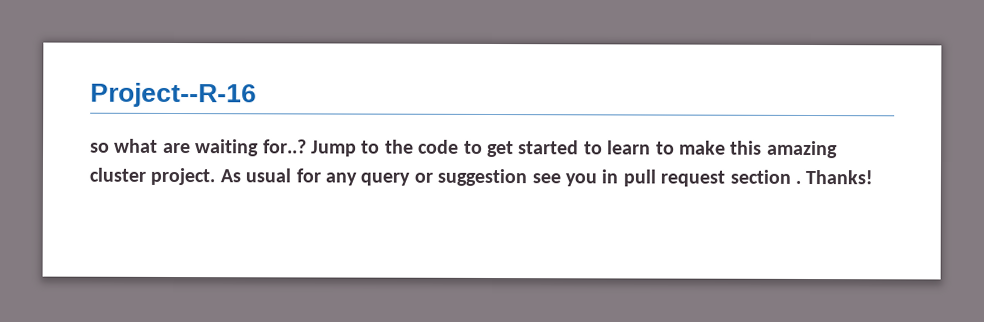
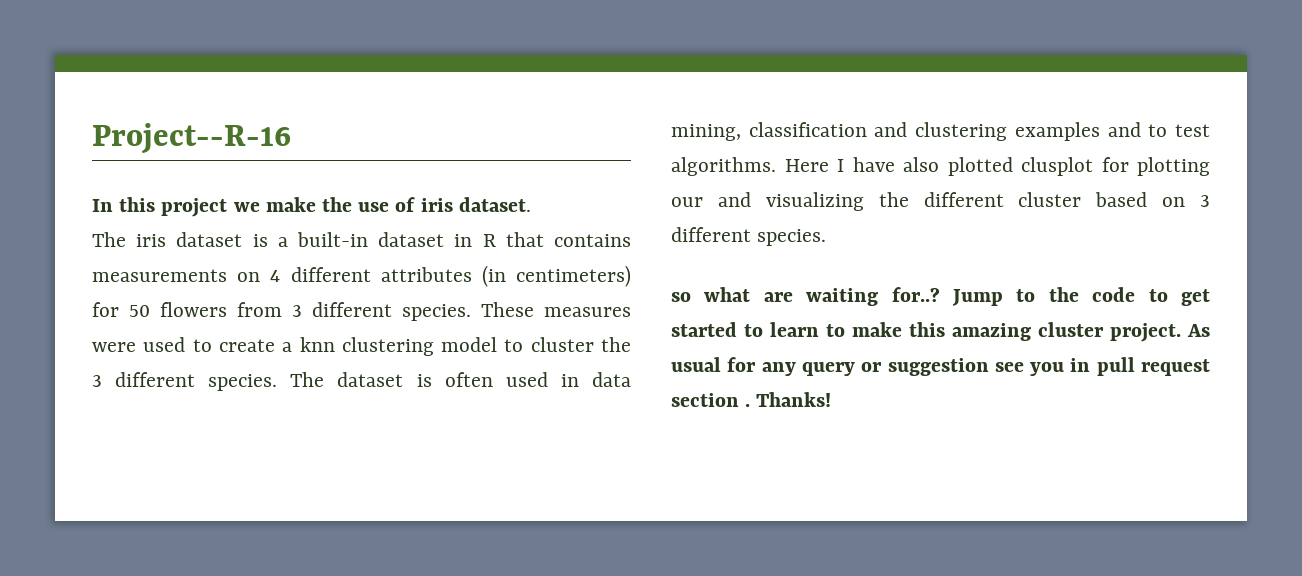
(257, 95) none -> [92,197,531,217] [92,232,631,247] [92,265,631,287] [92,302,631,321] [92,337,631,356] [92,372,631,391] [671,122,1210,141] [671,157,1210,176] [671,192,1210,211] [671,227,827,246] // In this project we make the use of iris dataset. // The iris dataset is a built-in dataset in R that contains measurements on 4 different attributes (in centimeters) for 50 flowers from 3 different species. These measures were used to create a knn clustering model to cluster the 3 different species. The dataset is often used in data mining, classification and clustering examples and to test algorithms. Here I have also plotted clusplot for plotting our and visualizing the different cluster based on 3 different species.

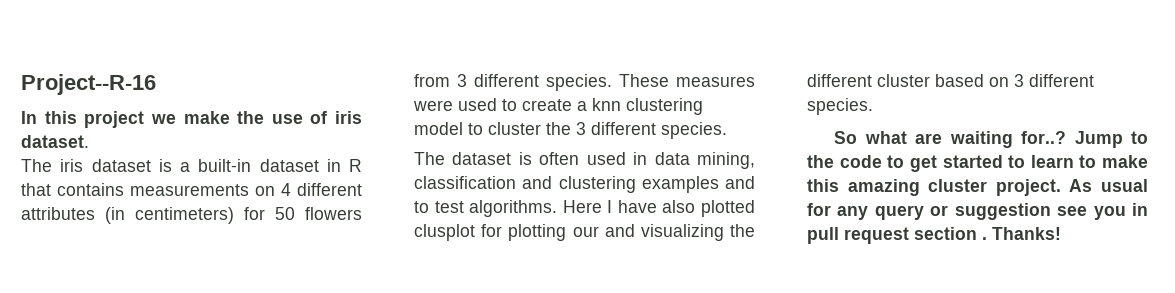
(278, 382) none -> (727, 130) //
[671,292,691,302] so -> [834,131,858,144] So

